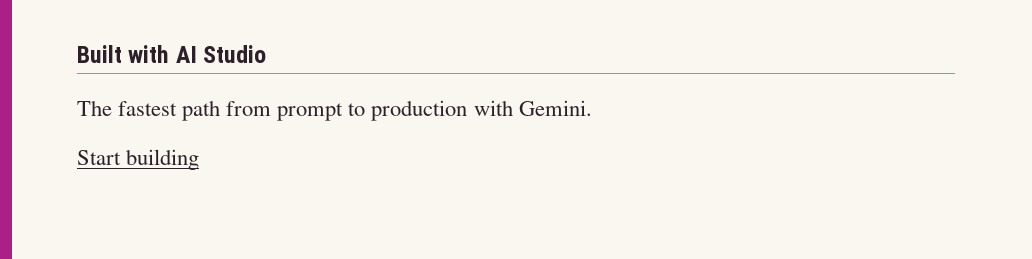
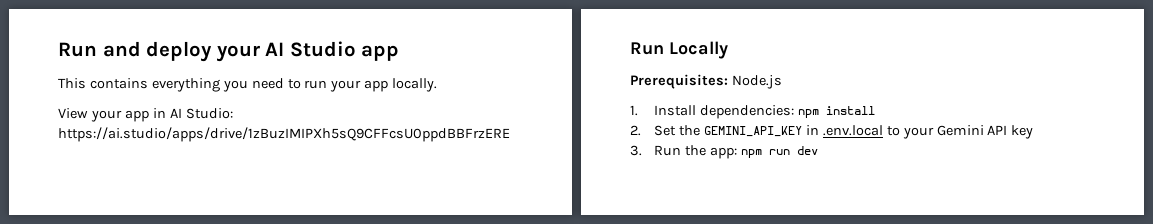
[77,45,267,63] [77,100,592,121] [77,149,200,170] Built with AI Studio // The fastest path from prompt to production with Gemini. // Start building -> [58,41,400,62] [58,78,438,92] [58,108,233,122] [58,127,510,142] [630,41,728,59] [630,74,782,89] [630,105,875,119] [630,125,1034,139] [630,145,818,159] Run and deploy your AI Studio app // This contains everything you need to run your app locally. // View your app in AI Studio: https://ai.studio/apps/drive/1zBuzIMIPXh5sQ9CFFcsU0ppdBBFrzERE // Run Locally // Prerequisites: Node.js // 1. Install dependencies: npm install // 2. Set the GEMINI_API_KEY in .env.local to your Gemini API key // 3. Run the app: npm run dev

